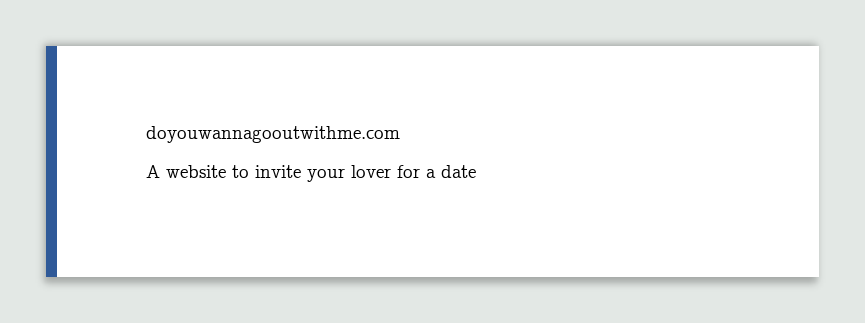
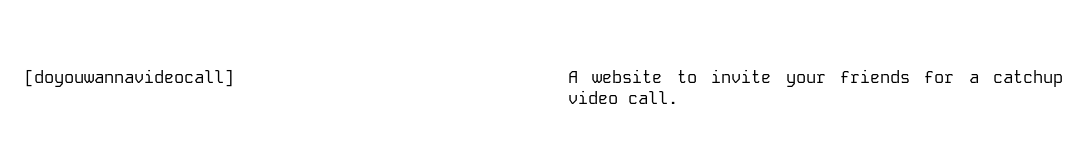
[146,126,400,143] doyouwannagooutwithme.com -> [24,69,234,87] [doyouwannavideocall]
[351,165,391,178] lover -> [839,69,910,83] friends
[441,165,476,178] date -> [993,70,1063,87] [568,90,678,104] catchup video call.

